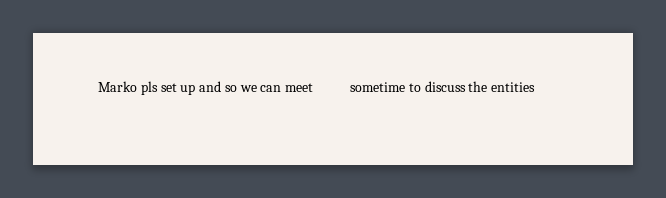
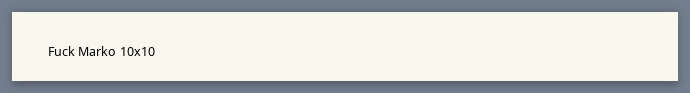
[98,81,536,95] Marko pls set up and so we can meet sometime to discuss the entities -> [48,46,155,56] Fuck Marko 10x10

